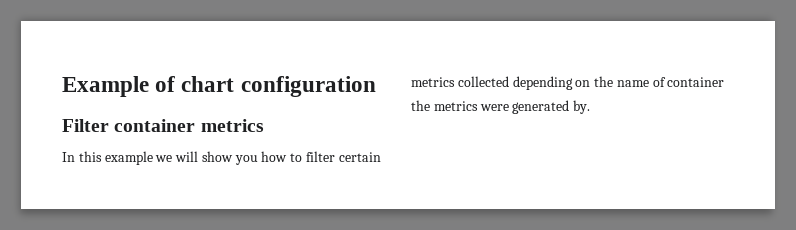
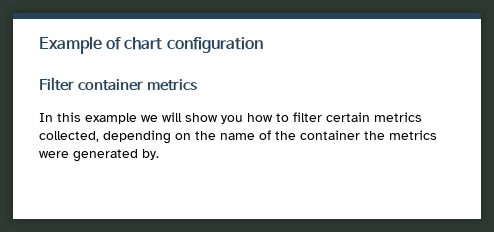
[457,76,509,87] collected -> [39,131,99,142] collected,
(666, 82) none -> [275,131,296,140] the

